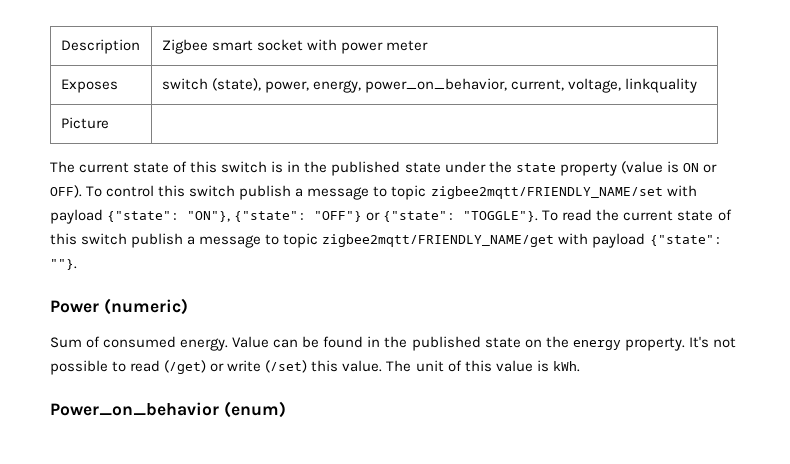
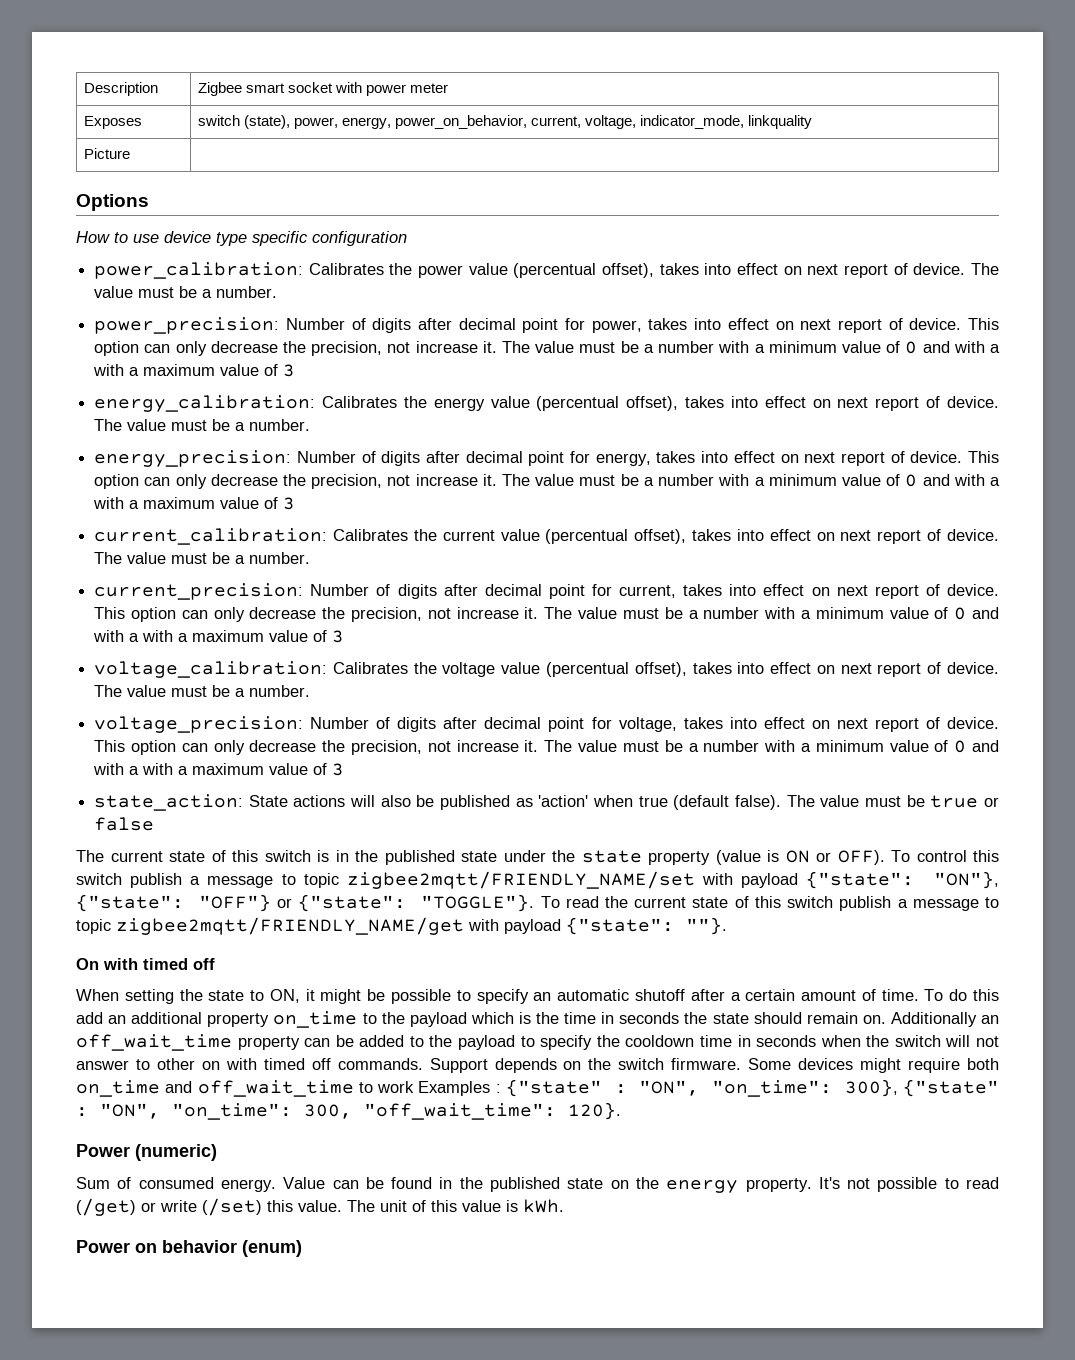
(622, 85) none -> [640,115,745,129] indicator_mode,
(109, 123) none -> [76,194,149,211] [76,231,407,246] [94,262,999,279] [94,286,278,298] [94,317,1000,334] [94,341,1001,356] [93,364,296,377] [94,395,999,412] [94,419,311,431] [94,450,1000,467] [94,474,1001,489] [93,497,296,510] [94,528,999,545] [94,552,311,564] [94,583,1000,600] [94,607,1000,622] [93,630,345,643] [94,661,999,678] [94,685,311,697] [94,716,1000,733] [94,740,1000,755] [93,763,345,776] [94,794,999,811] [94,817,155,831] // Options // How to use device type specific configuration // power_calibration: Calibrates the power value (percentual offset), takes into effect on next report of device. The value must be a number. // power_precision: Number of digits after decimal point for power, takes into effect on next report of device. This option can only decrease the precision, not increase it. The value must be a number with a minimum value of 0 and with a with a maximum value of 3 // energy_calibration: Calibrates the energy value (percentual offset), takes into effect on next report of device. The value must be a number. // energy_precision: Number of digits after decimal point for energy, takes into effect on next report of device. This option can only decrease the precision, not increase it. The value must be a number with a minimum value of 0 and with a with a maximum value of 3 // current_calibration: Calibrates the current value (percentual offset), takes into effect on next report of device. The value must be a number. // current_precision: Number of digits after decimal point for current, takes into effect on next report of device. This option can only decrease the precision, not increase it. The value must be a number with a minimum value of 0 and with a with a maximum value of 3 // voltage_calibration: Calibrates the voltage value (percentual offset), takes into effect on next report of device. The value must be a number. // voltage_precision: Number of digits after decimal point for voltage, takes into effect on next report of device. This option can only decrease the precision, not increase it. The value must be a number with a minimum value of 0 and with a with a maximum value of 3 // state_action: State actions will also be published as 'action' when true (default false). The value must be true or false
(77, 264) none -> [76,958,215,970] [76,989,999,1004] [76,1011,1000,1028] [76,1034,999,1051] [76,1058,1000,1073] [76,1079,999,1097] [76,1102,621,1120] // On with timed off // When setting the state to ON, it might be possible to specify an automatic shutoff after a certain amount of time. To do this add an additional property on_time to the payload which is the time in seconds the state should remain on. Additionally an off_wait_time property can be added to the payload to specify the cooldown time in seconds when the switch will not answer to other on with timed off commands. Support depends on the switch firmware. Some devices might require both on_time and off_wait_time to work Examples : {"state" : "ON", "on_time": 300}, {"state" : "ON", "on_time": 300, "off_wait_time": 120}.
[50,402,219,416] Power_on_behavior -> [76,1240,237,1253] Power on behavior

